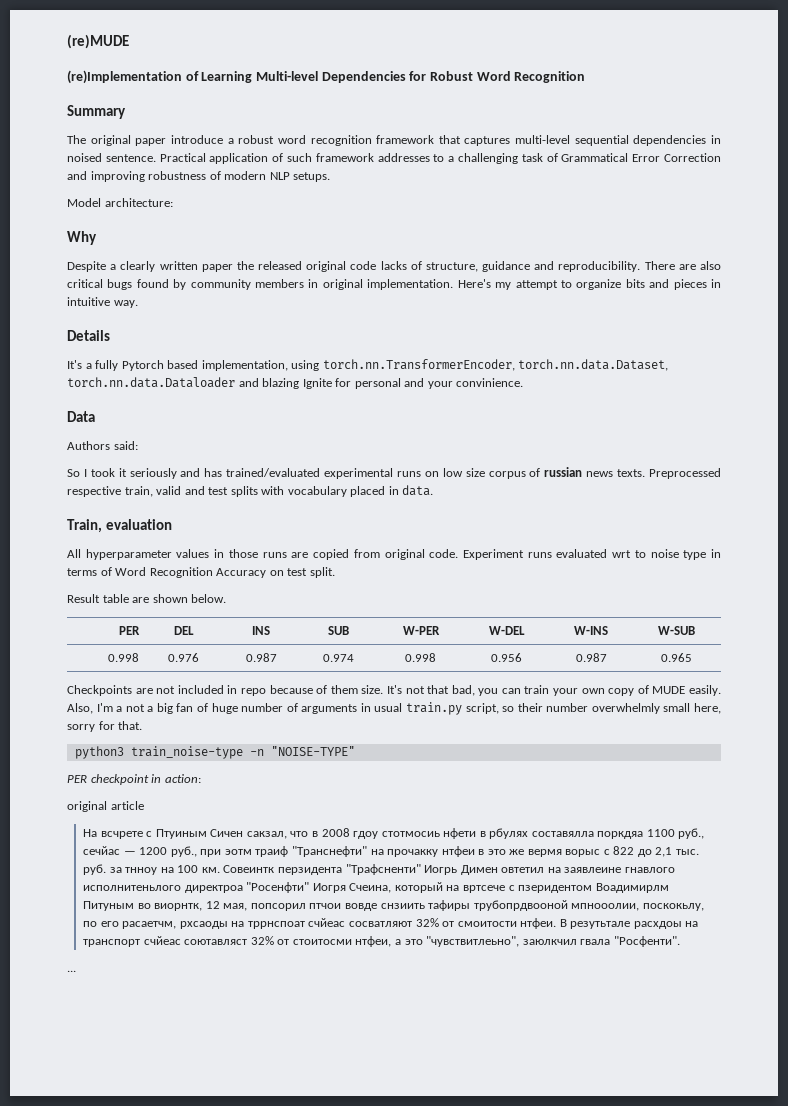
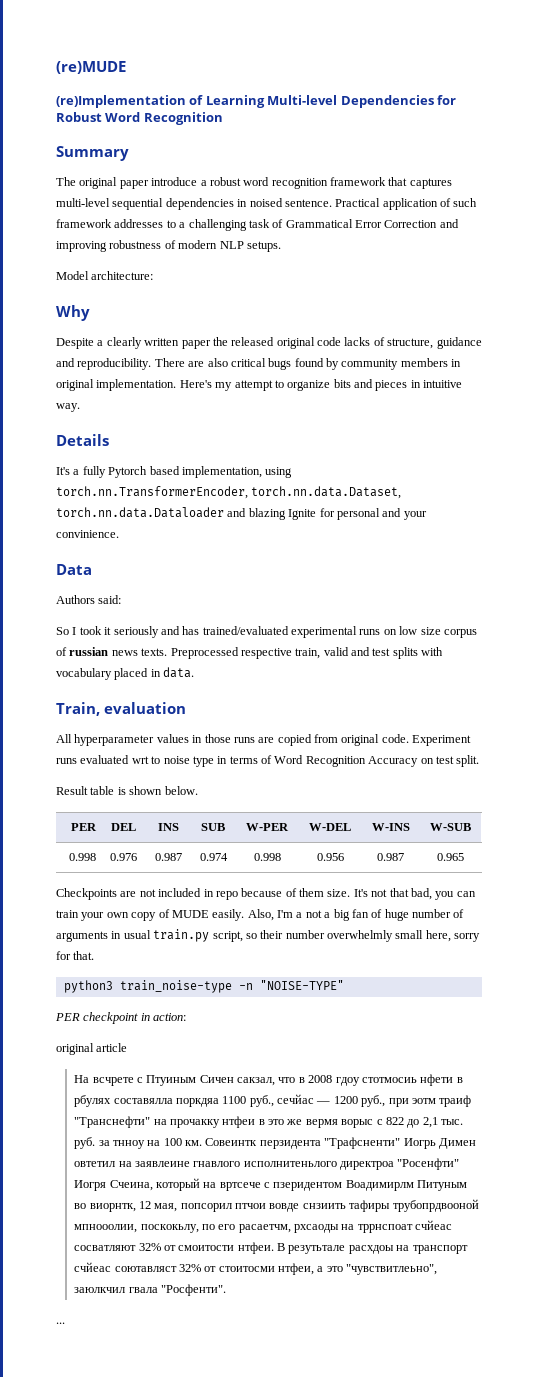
[132,597,150,603] are -> [117,787,126,795] is

